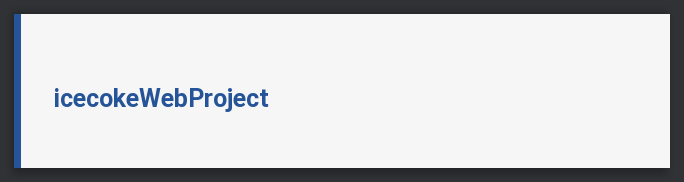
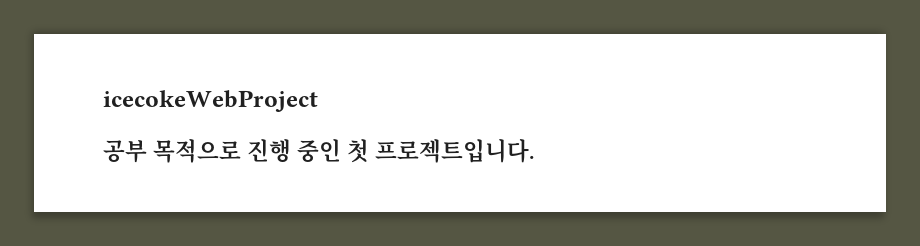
(269, 100) none -> [103,139,535,163] // 공부 목적으로 진행 중인 첫 프로젝트입니다.

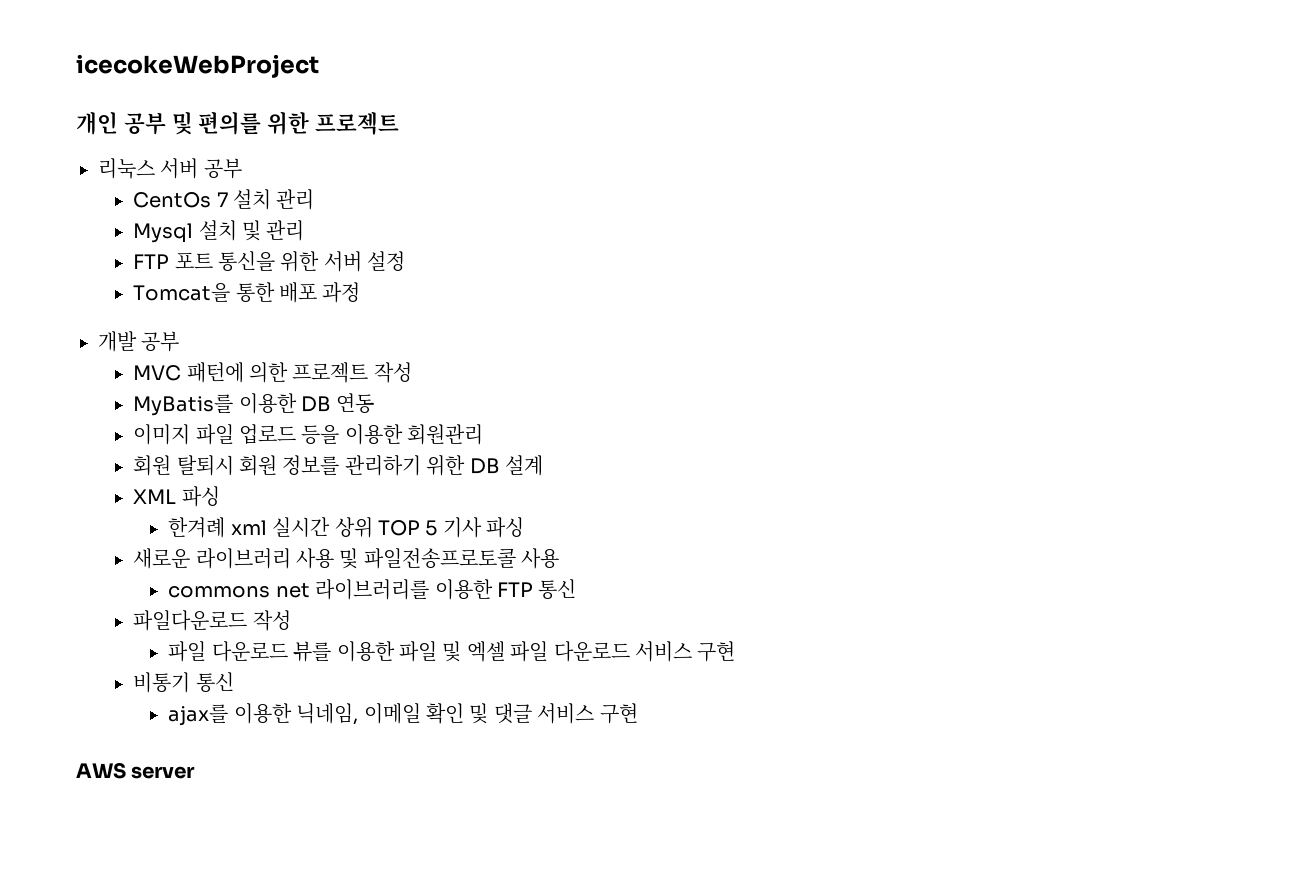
[103,139,535,163] 공부 목적으로 진행 중인 첫 프로젝트입니다. -> [76,111,400,135] [98,158,242,179] [133,189,315,210] [133,220,305,243] [133,251,406,272] [133,282,361,303] [98,331,180,352] [133,362,412,383] [133,393,375,416] [133,424,484,445] [133,455,544,476] [133,486,220,507] [168,517,525,538] [133,548,560,569] [168,579,577,600] [133,610,291,631] [168,641,736,662] [133,672,234,693] [168,703,638,726] [76,762,196,779] 개인 공부 및 편의를 위한 프로젝트 // 리눅스 서버 공부 // CentOs 7 설치 관리 // Mysql 설치 및 관리 // FTP 포트 통신을 위한 서버 설정 // Tomcat을 통한 배포 과정 // 개발 공부 // MVC 패턴에 의한 프로젝트 작성 // MyBatis를 이용한 DB 연동 // 이미지 파일 업로드 등을 이용한 회원관리 // 회원 탈퇴시 회원 정보를 관리하기 위한 DB 설계 // XML 파싱 // 한겨례 xml 실시간 상위 TOP 5 기사 파싱 // 새로운 라이브러리 사용 및 파일전송프로토콜 사용 // commons net 라이브러리를 이용한 FTP 통신 // 파일다운로드 작성 // 파일 다운로드 뷰를 이용한 파일 및 엑셀 파일 다운로드 서비스 구현 // 비통기 통신 // ajax를 이용한 닉네임, 이메일 확인 및 댓글 서비스 구현 // AWS server

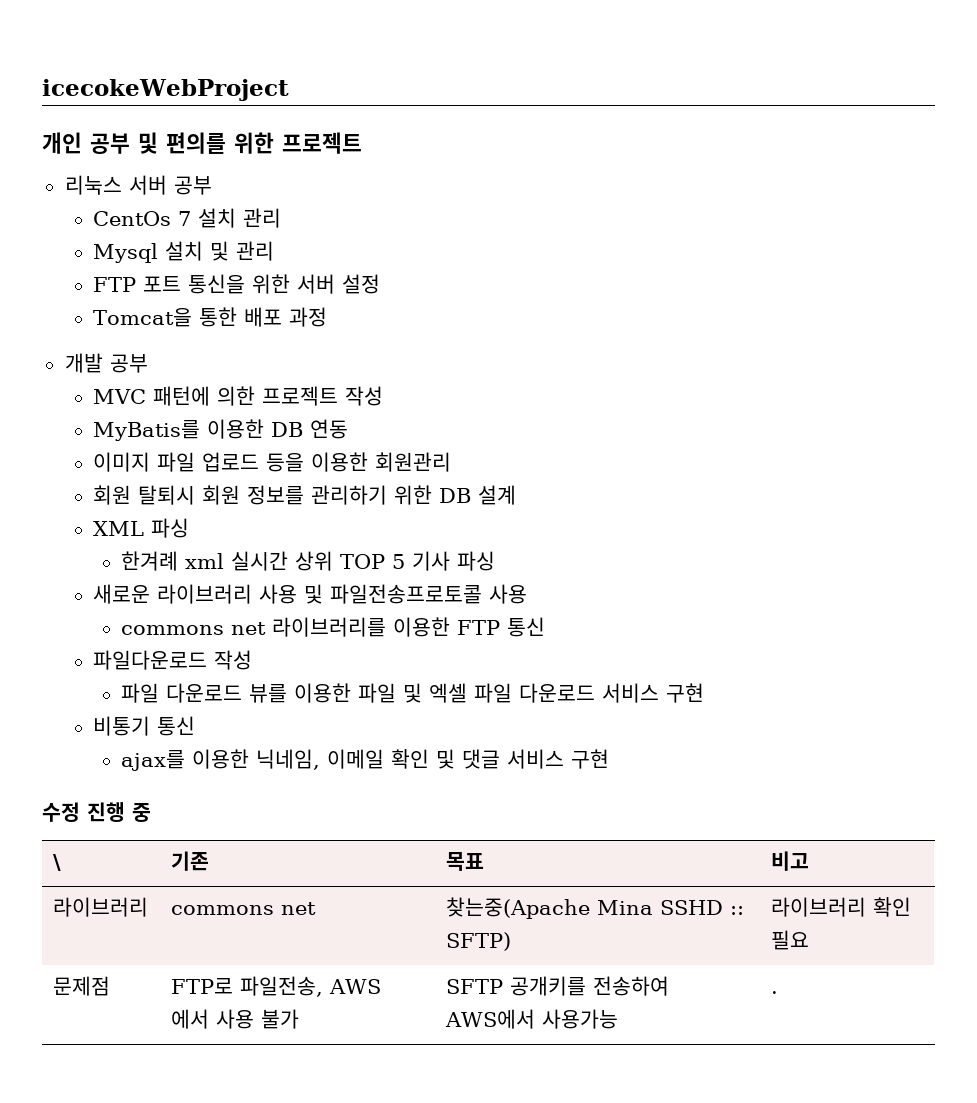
[76,762,196,779] AWS server -> [42,802,151,822] [53,854,62,871] [171,851,210,871] [446,852,485,871] [771,851,810,871] [53,897,149,917] [171,902,317,915] [446,897,745,919] [446,932,512,951] [771,897,912,917] [771,930,810,950] [53,976,111,996] [171,976,382,997] [171,1009,300,1029] [446,976,670,996] [445,1009,619,1029] [771,991,779,994] 수정 진행 중 // \ | 기존 | 목표 | 비고 // 라이브러리 | commons net | 찾는중(Apache Mina SSHD :: SFTP) | 라이브러리 확인 필요 // 문제점 | FTP로 파일전송, AWS 에서 사용 불가 | SFTP 공개키를 전송하여 AWS에서 사용가능 | .

